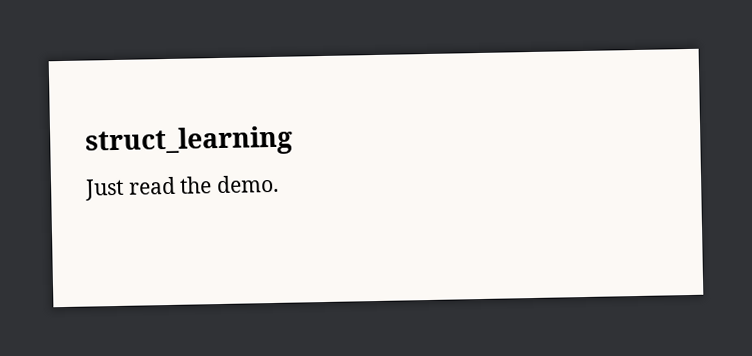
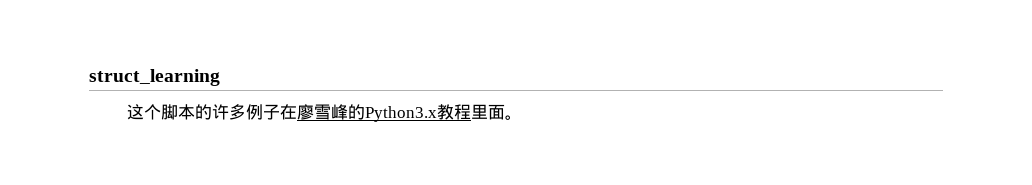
[84,174,280,201] Just read the demo. -> [126,104,522,122] 这个脚本的许多例子在廖雪峰的Python3.x教程里面。

